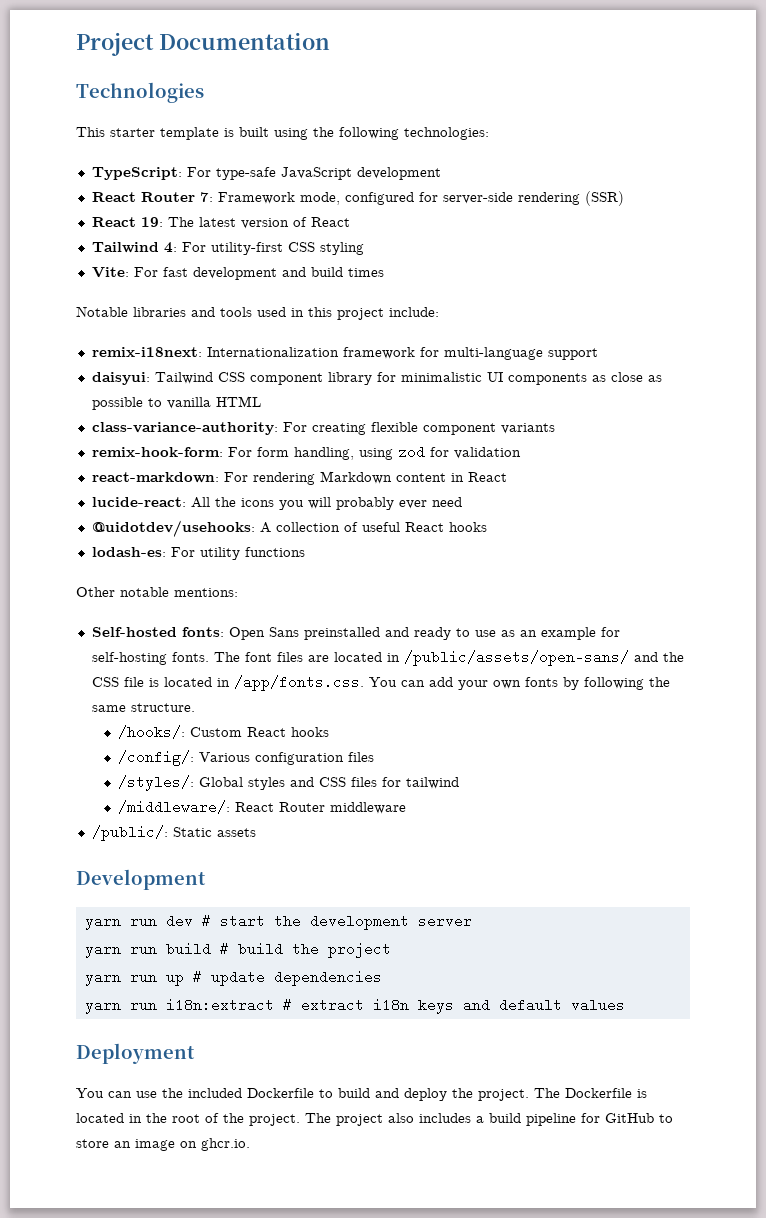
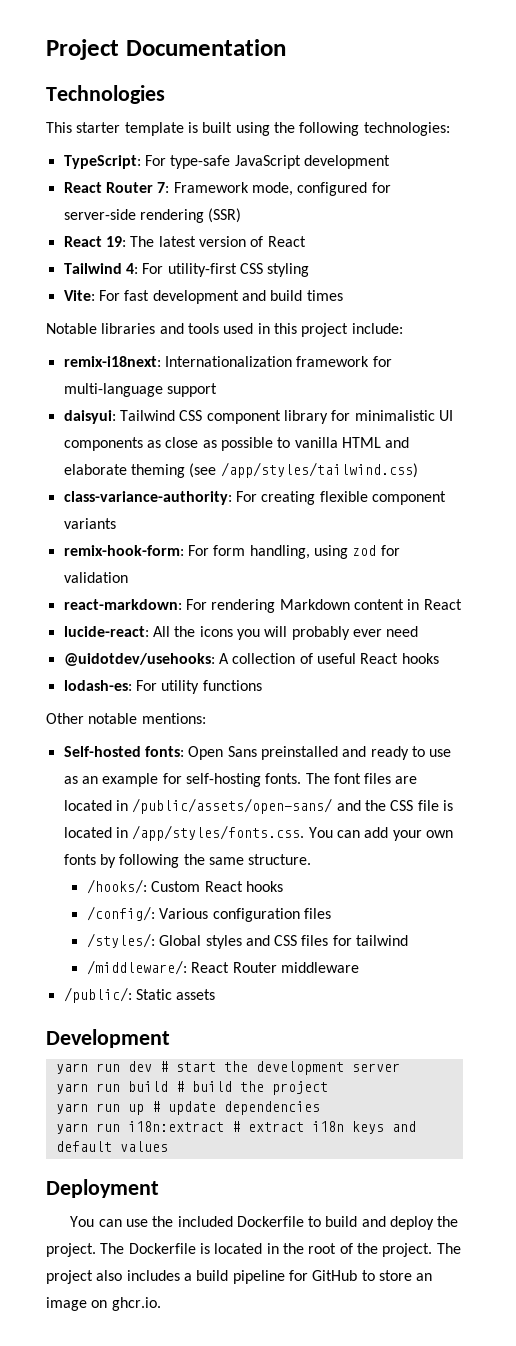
(261, 401) none -> [385,437,410,448] [63,462,418,478] and elaborate theming (see /app/styles/tailwind.css)
[233,675,364,691] /app/fonts.css. -> [132,825,305,841] /app/styles/fonts.css.

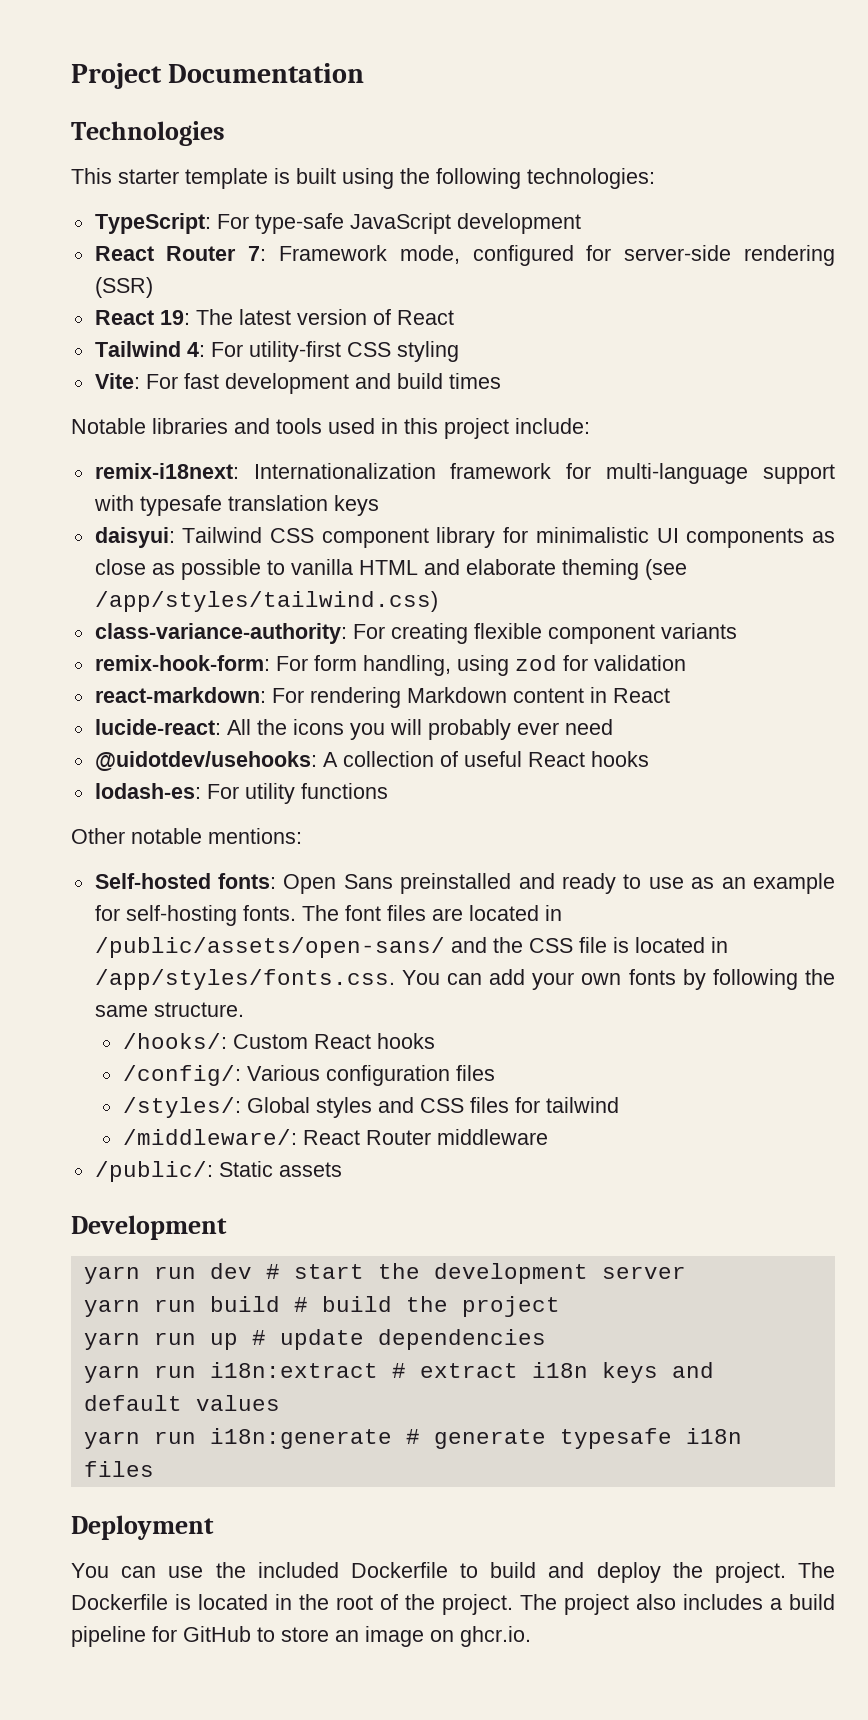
(217, 390) none -> [93,495,379,516] with typesafe translation keys
(168, 1146) none -> [83,1428,742,1449] [83,1461,154,1477] // yarn run i18n:generate # generate typesafe i18n files

